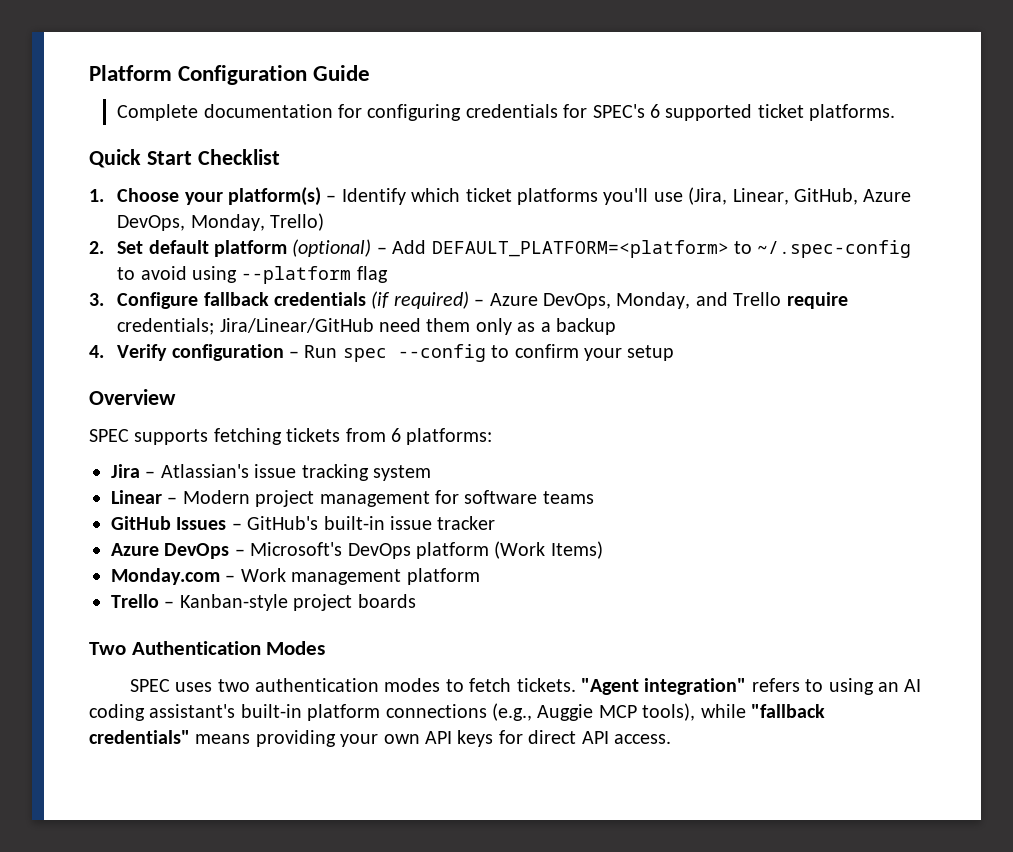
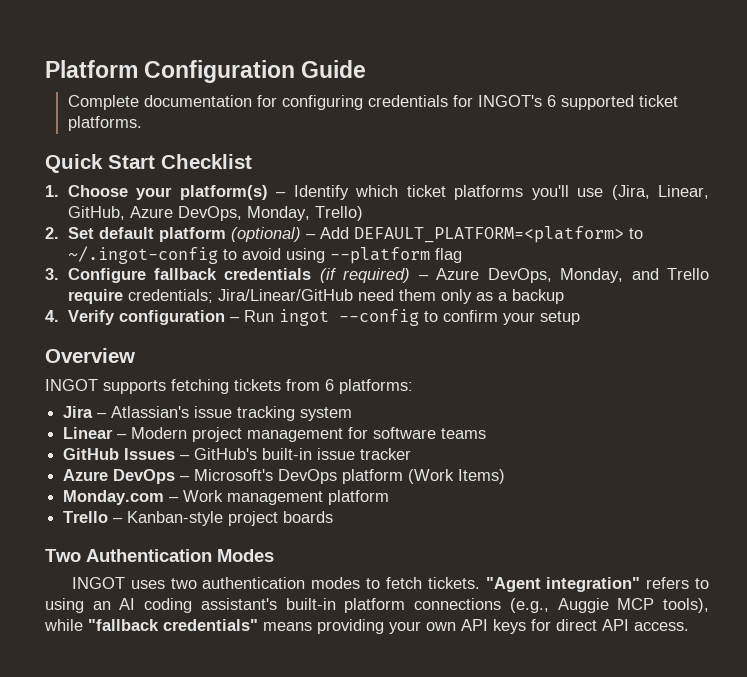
[592,104,645,118] SPEC's -> [477,95,542,107] INGOT's
[757,240,912,258] ~/.spec-config -> [67,246,218,264] ~/.ingot-config
[342,348,387,362] spec -> [278,309,329,326] ingot
[89,429,129,442] SPEC -> [45,379,98,391] INGOT
[129,679,170,692] SPEC -> [71,577,125,589] INGOT

